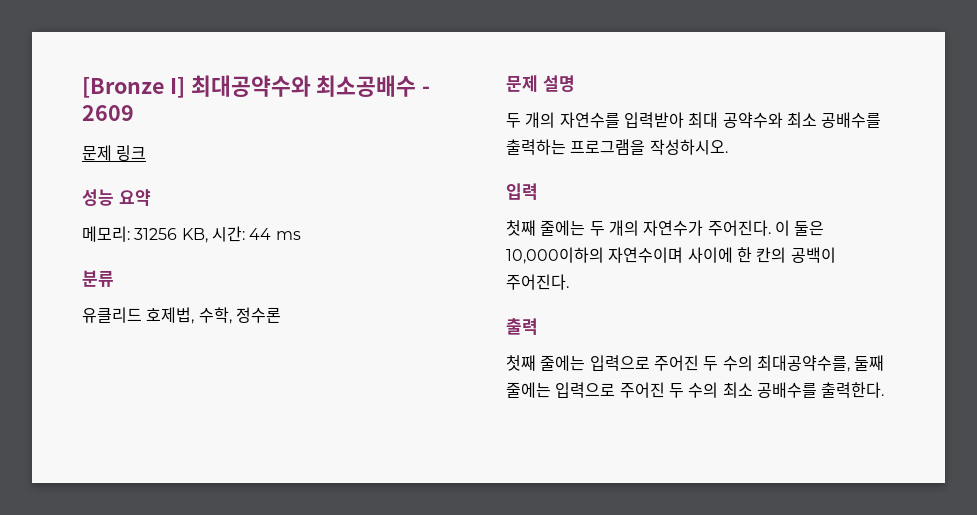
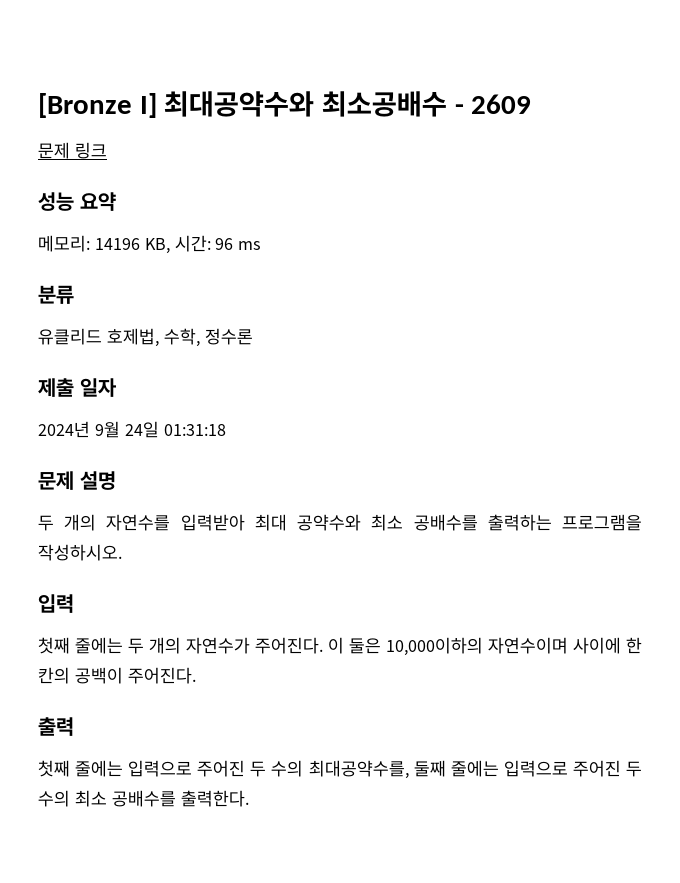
[134,228,178,240] 31256 -> [94,238,140,250] 14196
[249,228,272,240] 44 -> [215,238,234,250] 96
(281, 315) none -> [38,378,117,397] [38,421,226,438] // 제출 일자 // 2024년 9월 24일 01:31:18

